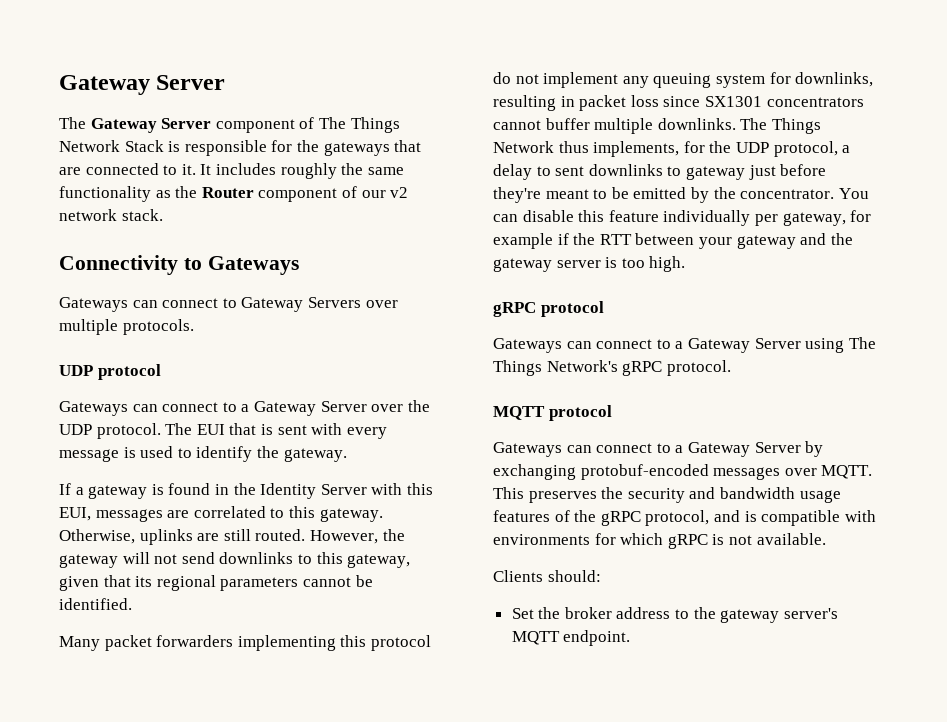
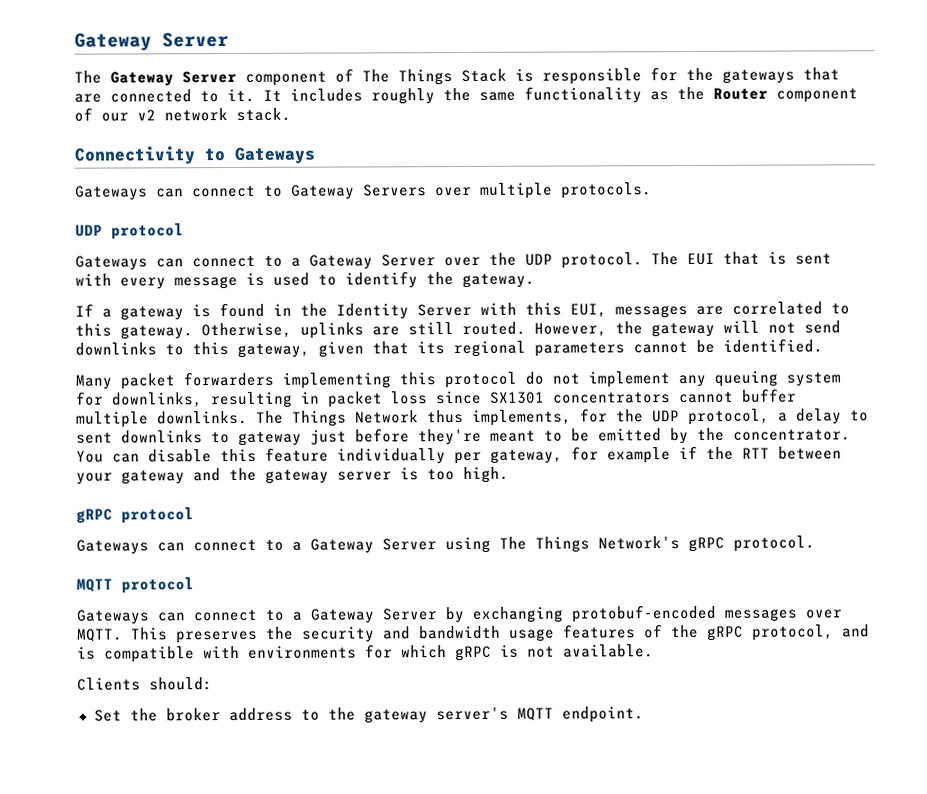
[59,140,120,152] Network -> (453, 77) none

